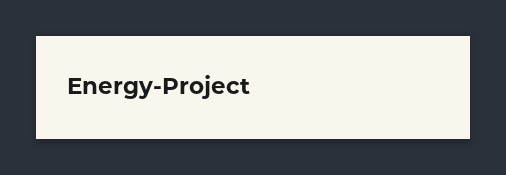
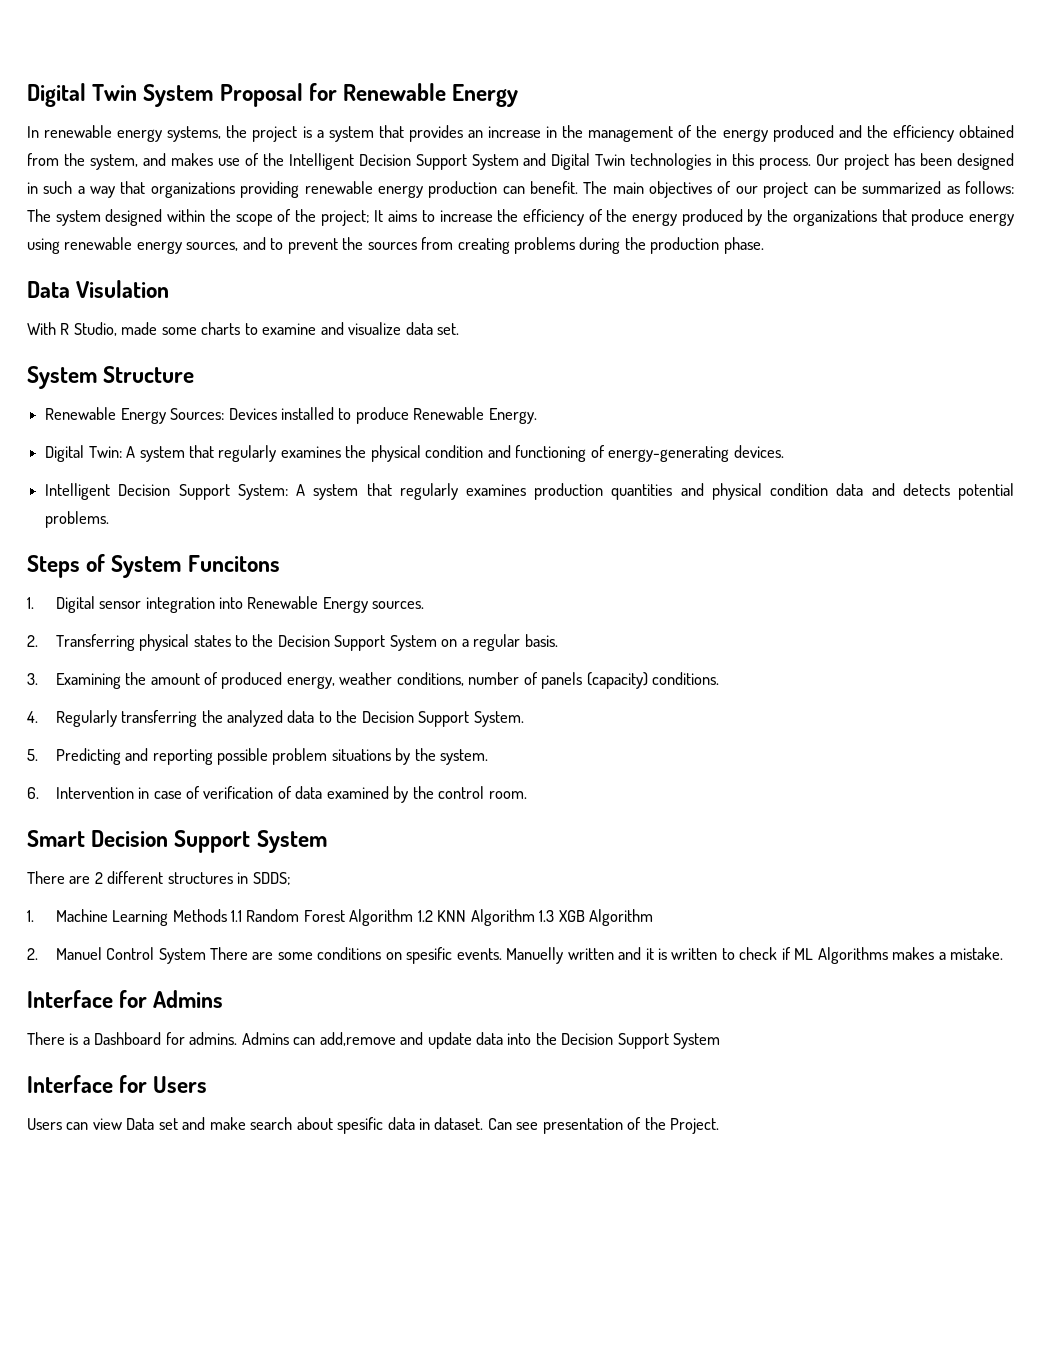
[67,75,250,99] Energy-Project -> [27,83,519,107] [27,125,1014,142] [27,153,1014,170] [27,181,1015,198] [27,209,1015,226] [27,237,764,254] [27,280,170,298] [27,322,460,336] [27,366,195,389] [45,407,537,424] [45,445,784,462] [45,483,1015,500] [45,511,110,528] [27,554,280,578] [27,596,425,613] [27,634,558,651] [27,672,720,689] [27,710,524,727] [27,748,489,765] [27,786,527,803] [27,830,327,853] [27,871,291,885] [27,909,654,926] [27,947,1004,964] [27,990,224,1008] [27,1032,721,1049] [27,1075,208,1093] [27,1117,720,1134] Digital Twin System Proposal for Renewable Energy // In renewable energy systems, the project is a system that provides an increase in the management of the energy produced and the efficiency obtained from the system, and makes use of the Intelligent Decision Support System and Digital Twin technologies in this process. Our project has been designed in such a way that organizations providing renewable energy production can benefit. The main objectives of our project can be summarized as follows: The system designed within the scope of the project; It aims to increase the efficiency of the energy produced by the organizations that produce energy using renewable energy sources, and to prevent the sources from creating problems during the production phase. // Data Visulation // With R Studio, made some charts to examine and visualize data set. // System Structure // Renewable Energy Sources: Devices installed to produce Renewable Energy. // Digital Twin: A system that regularly examines the physical condition and functioning of energy-generating devices. // Intelligent Decision Support System: A system that regularly examines production quantities and physical condition data and detects potential problems. // Steps of System Funcitons // 1. Digital sensor integration into Renewable Energy sources. // 2. Transferring physical states to the Decision Support System on a regular basis. // 3. Examining the amount of produced energy, weather conditions, number of panels (capacity) conditions. // 4. Regularly transferring the analyzed data to the Decision Support System. // 5. Predicting and reporting possible problem situations by the system. // 6. Intervention in case of verification of data examined by the control room. // Smart Decision Support System // There are 2 different structures in SDDS; // 1. Machine Learning Methods 1.1 Random Forest Algorithm 1.2 KNN Algorithm 1.3 XGB Algorithm // 2. Manuel Control System There are some conditions on spesific events. Manuelly written and it is written to check if ML Algorithms makes a mistake. // Interface for Admins // There is a Dashboard for admins. Admins can add,remove and update data into the Decision Support System // Interface for Users // Users can view Data set and make search about spesific data in dataset. Can see presentation of the Project.

